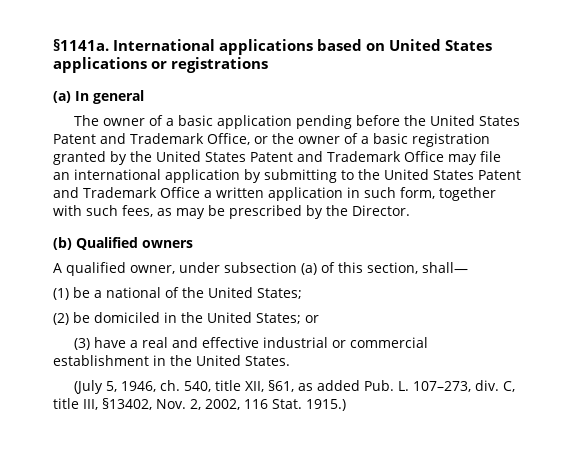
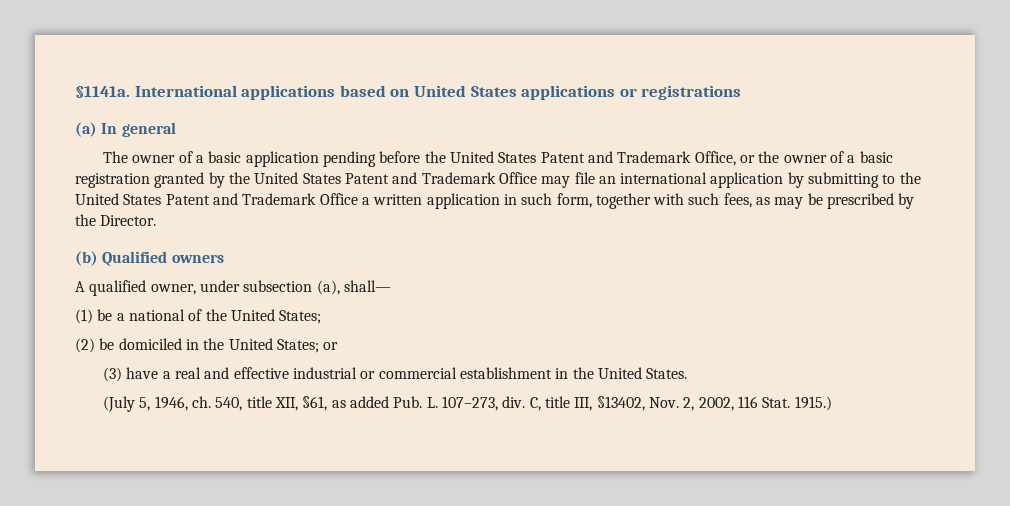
[301,262,418,275] (a) of this section, -> [316,280,340,295] (a),

